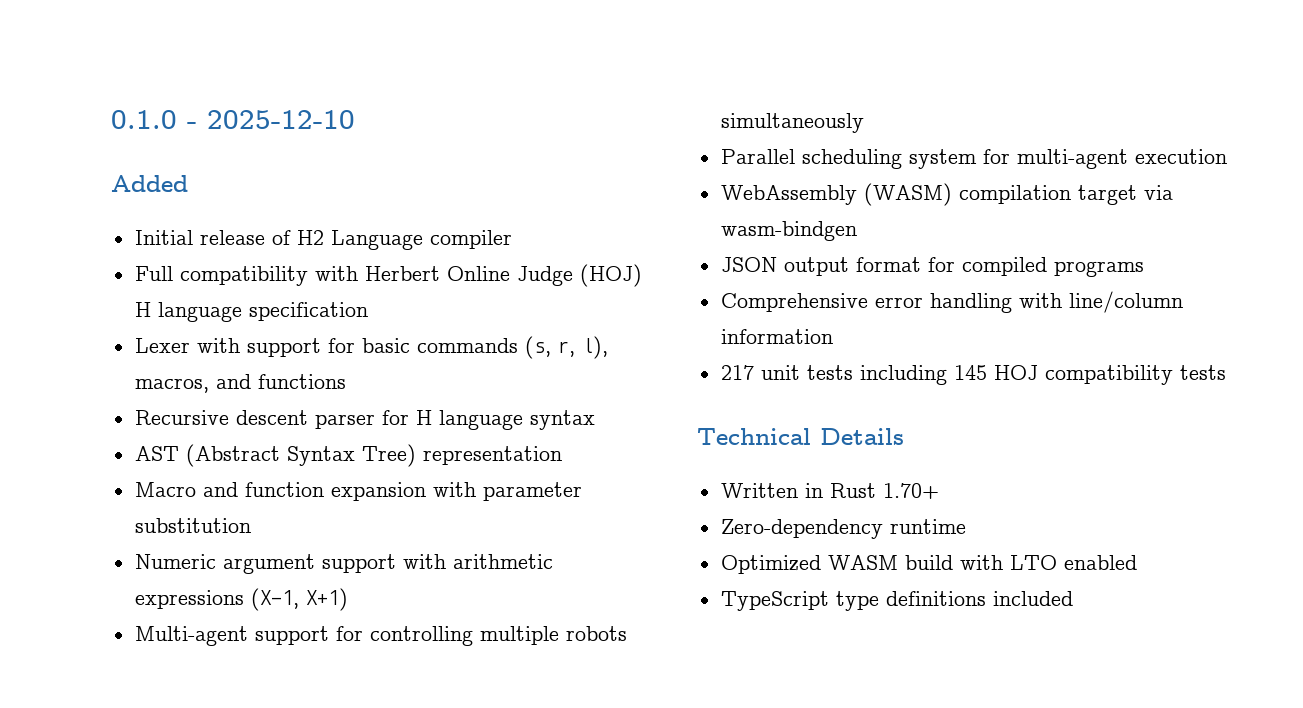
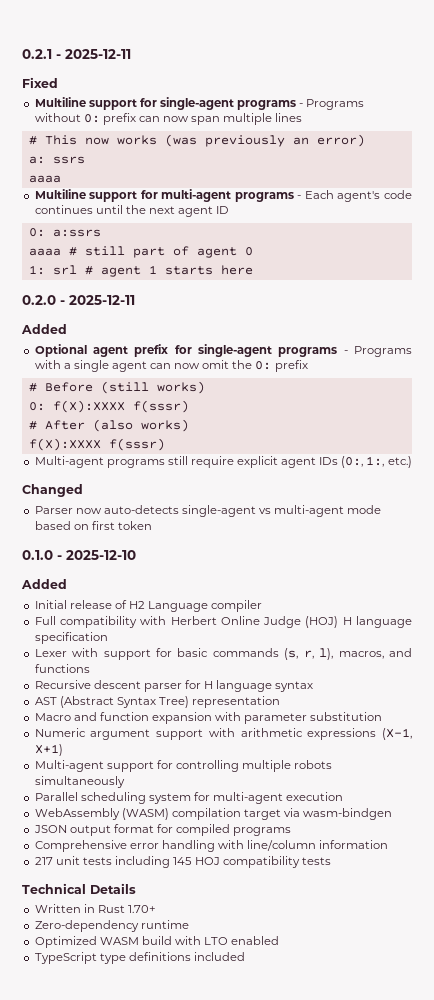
(111, 119) none -> [22,49,131,59] [22,77,58,88] [34,97,365,110] [34,113,303,125] [28,134,365,147] [28,156,85,164] [28,175,61,183] [34,189,412,202] [34,205,230,217] [28,228,101,237] [28,246,253,258] [28,265,253,277] [22,295,135,305] [21,324,67,334] [34,344,412,357] [34,360,308,372] [28,381,205,394] [28,400,189,413] [28,419,189,432] [28,438,165,451] [34,456,412,468] [22,484,83,497] [34,505,382,517] [34,521,152,530] 0.2.1 - 2025-12-11 // Fixed // Multiline support for single-agent programs - Programs without 0: prefix can now span multiple lines // # This now works (was previously an error) // a: ssrs // aaaa // Multiline support for multi-agent programs - Each agent's code continues until the next agent ID // 0: a:ssrs // aaaa # still part of agent 0 // 1: srl # agent 1 starts here // 0.2.0 - 2025-12-11 // Added // Optional agent prefix for single-agent programs - Programs with a single agent can now omit the 0: prefix // # Before (still works) // 0: f(X):XXXX f(sssr) // # After (also works) // f(X):XXXX f(sssr) // Multi-agent programs still require explicit agent IDs (0:, 1:, etc.) // Changed // Parser now auto-detects single-agent vs multi-agent mode based on first token //

